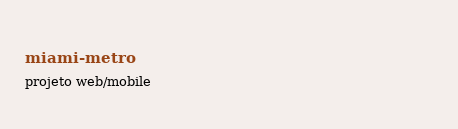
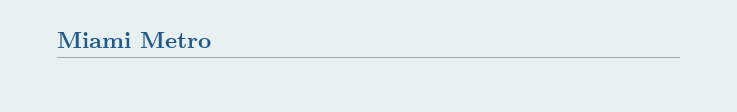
[25,52,136,63] [25,76,151,89] miami-metro // projeto web/mobile -> [57,32,211,48] Miami Metro

